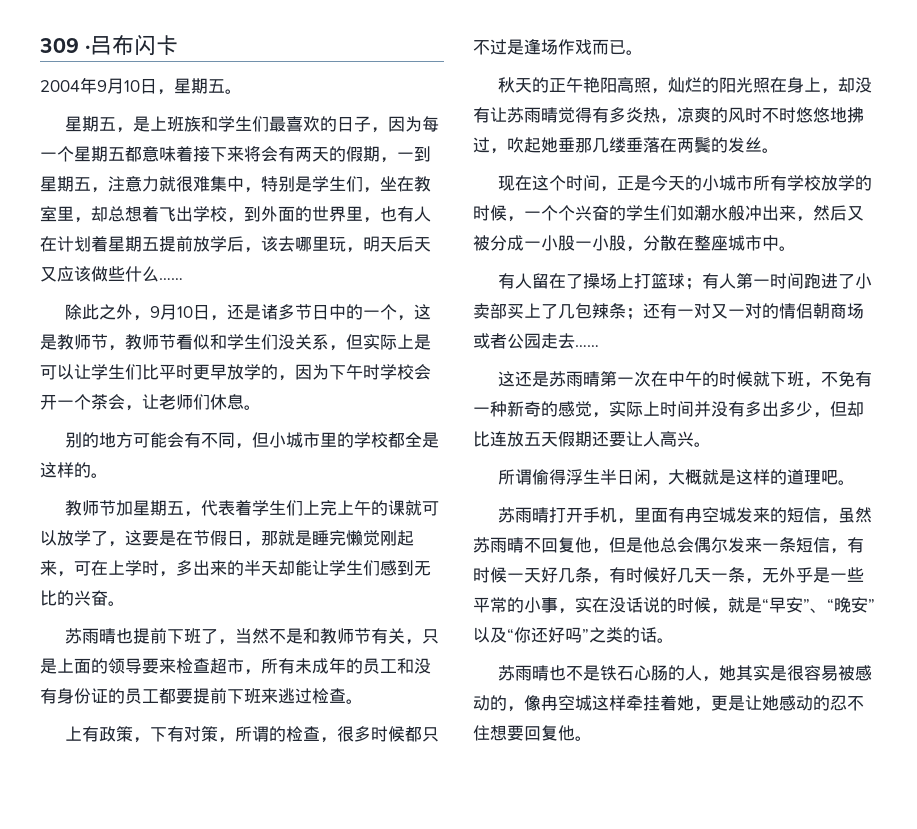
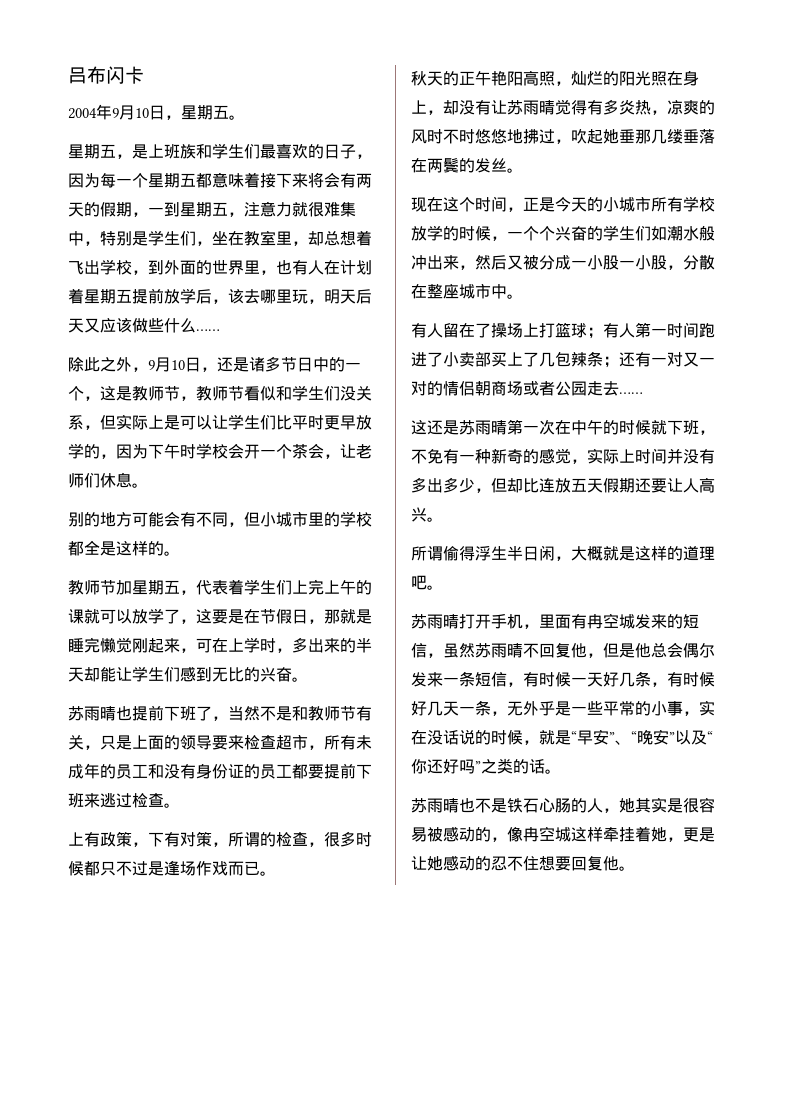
[39,38,90,53] 309 · -> (68, 75) none

